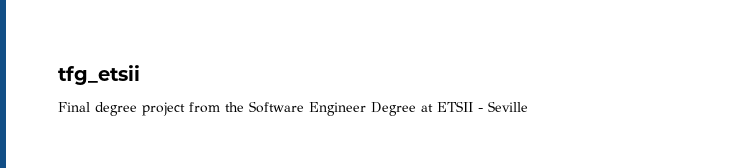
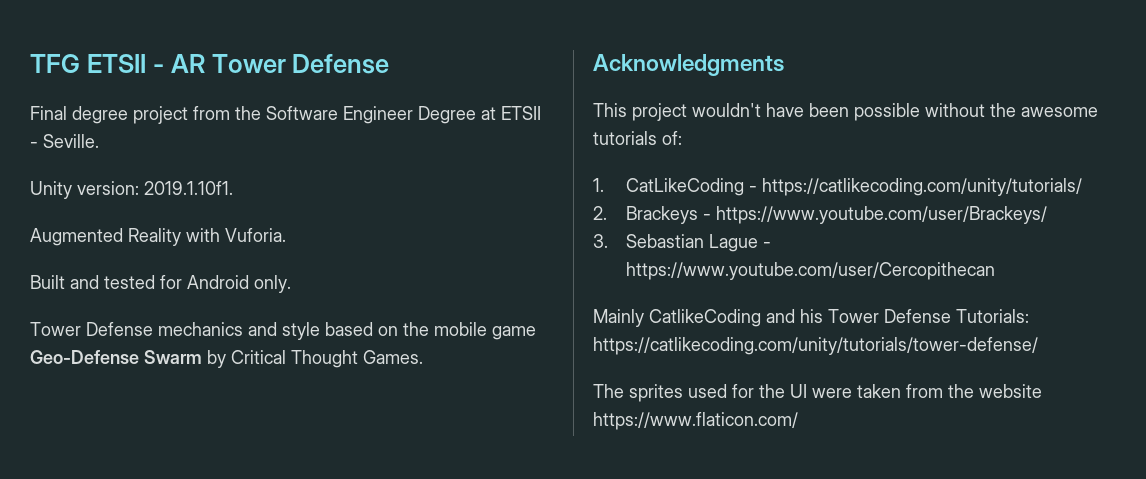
[58,65,140,85] tfg_etsii -> [30,54,390,74] TFG ETSII - AR Tower Defense
[488,101,528,112] Seville -> [43,134,99,148] [30,181,233,199] [30,228,286,246] [30,275,291,293] [30,322,536,340] [30,350,423,368] [593,54,784,76] [593,103,1098,121] [593,131,682,145] [593,178,1082,196] [593,206,1047,224] [593,234,771,252] [625,262,995,280] [593,309,1029,327] [593,337,1038,355] [593,384,1042,402] [593,412,798,430] Seville. // Unity version: 2019.1.10f1. // Augmented Reality with Vuforia. // Built and tested for Android only. // Tower Defense mechanics and style based on the mobile game Geo-Defense Swarm by Critical Thought Games. // Acknowledgments // This project wouldn't have been possible without the awesome tutorials of: // 1. CatLikeCoding - https://catlikecoding.com/unity/tutorials/ // 2. Brackeys - https://www.youtube.com/user/Brackeys/ // 3. Sebastian Lague - https://www.youtube.com/user/Cercopithecan // Mainly CatlikeCoding and his Tower Defense Tutorials: https://catlikecoding.com/unity/tutorials/tower-defense/ // The sprites used for the UI were taken from the website https://www.flaticon.com/

